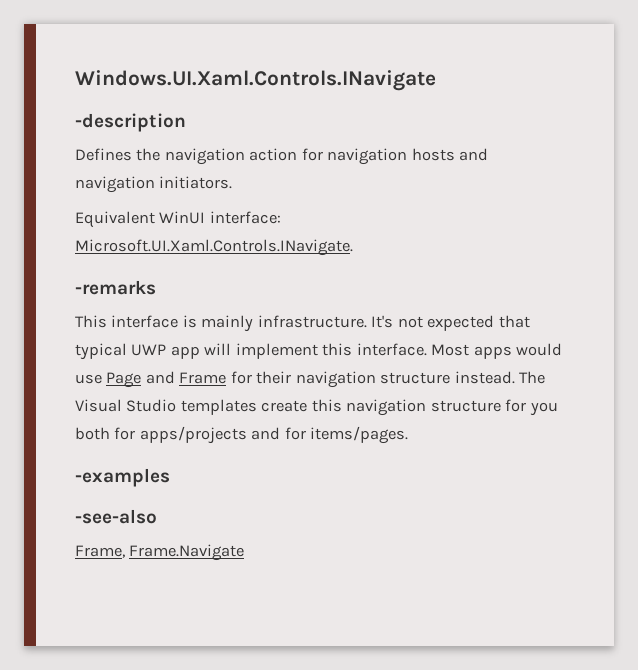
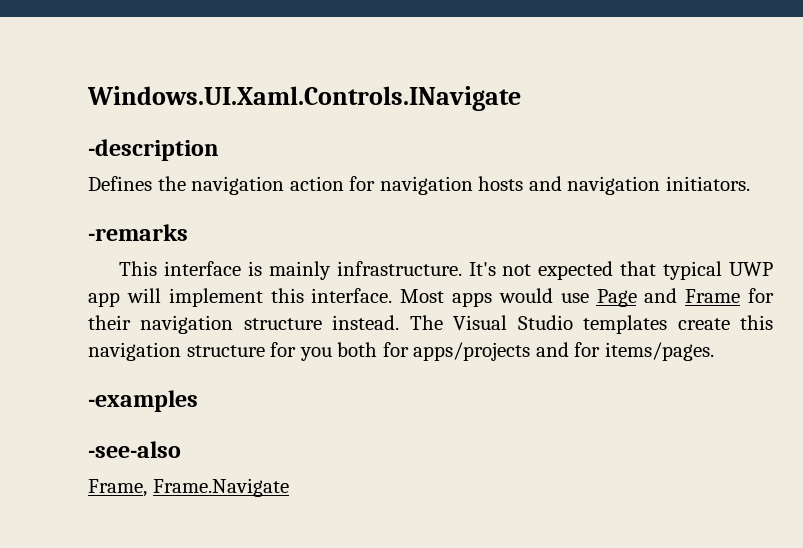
[75,211,281,228] [75,239,353,256] // Equivalent WinUI interface: Microsoft.UI.Xaml.Controls.INavigate. -> (750, 183) none

